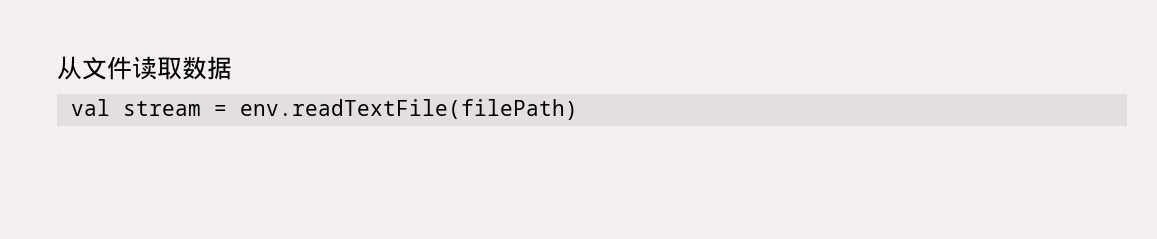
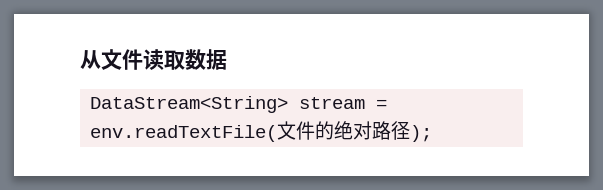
[70,99,110,116] val -> [90,96,289,113] DataStream<String>
[239,99,578,120] env.readTextFile(filePath) -> [90,121,433,142] env.readTextFile(文件的绝对路径);

